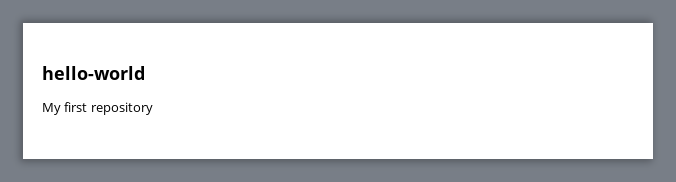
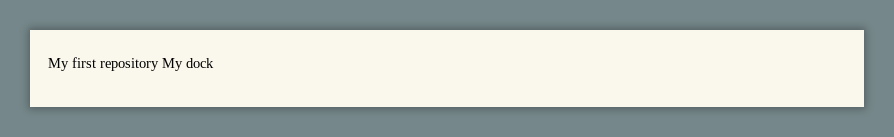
[42,66,145,80] hello-world // -> (48, 64) none
(153, 108) none -> [162,58,214,71] My dock

